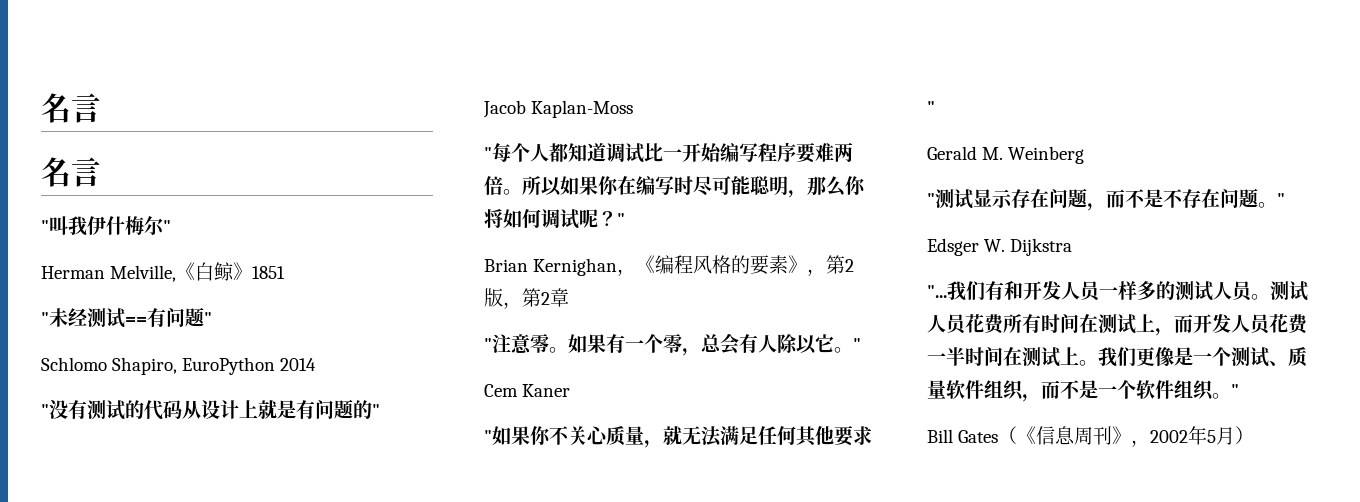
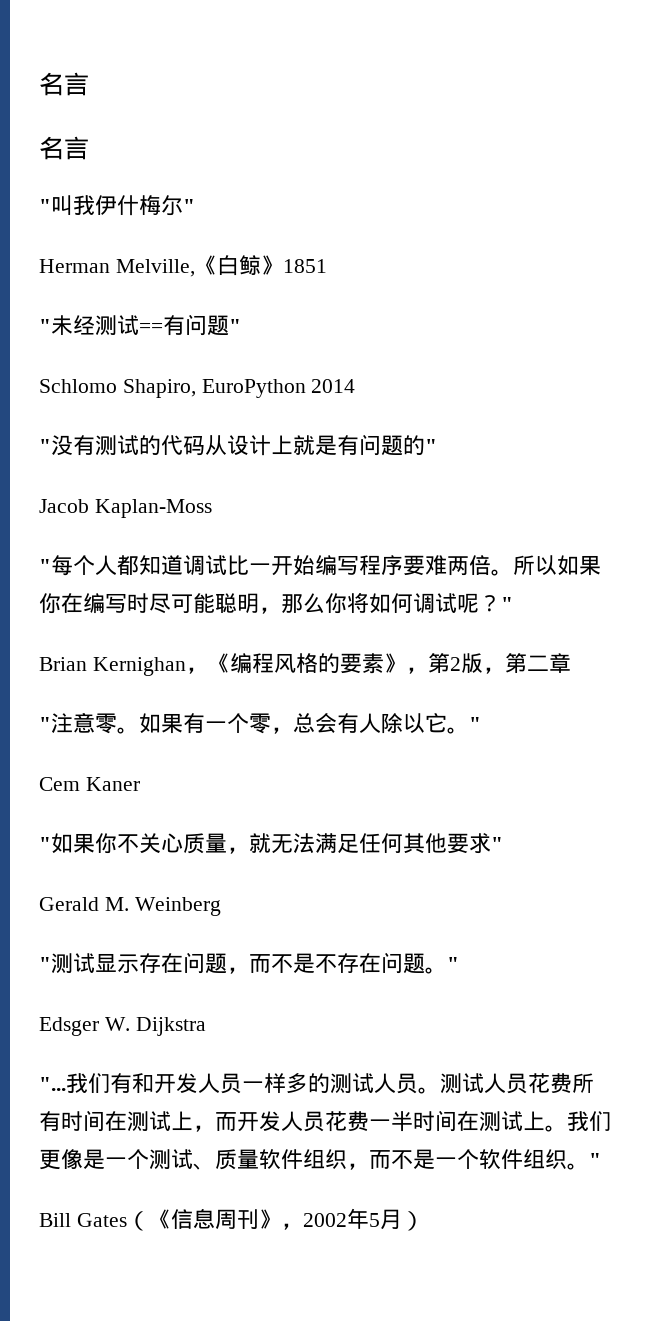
[541,292,550,305] 2 -> [526,655,549,671] 二

